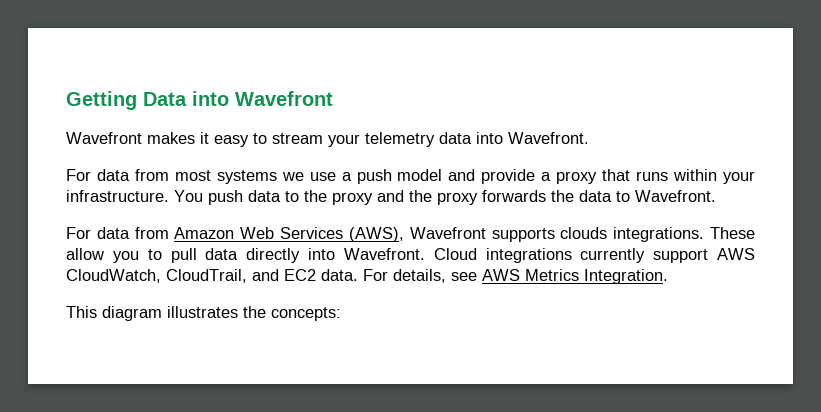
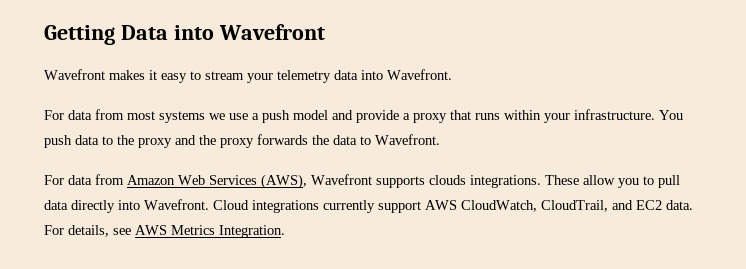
[66,306,341,321] // This diagram illustrates the concepts: -> (285, 231) none

